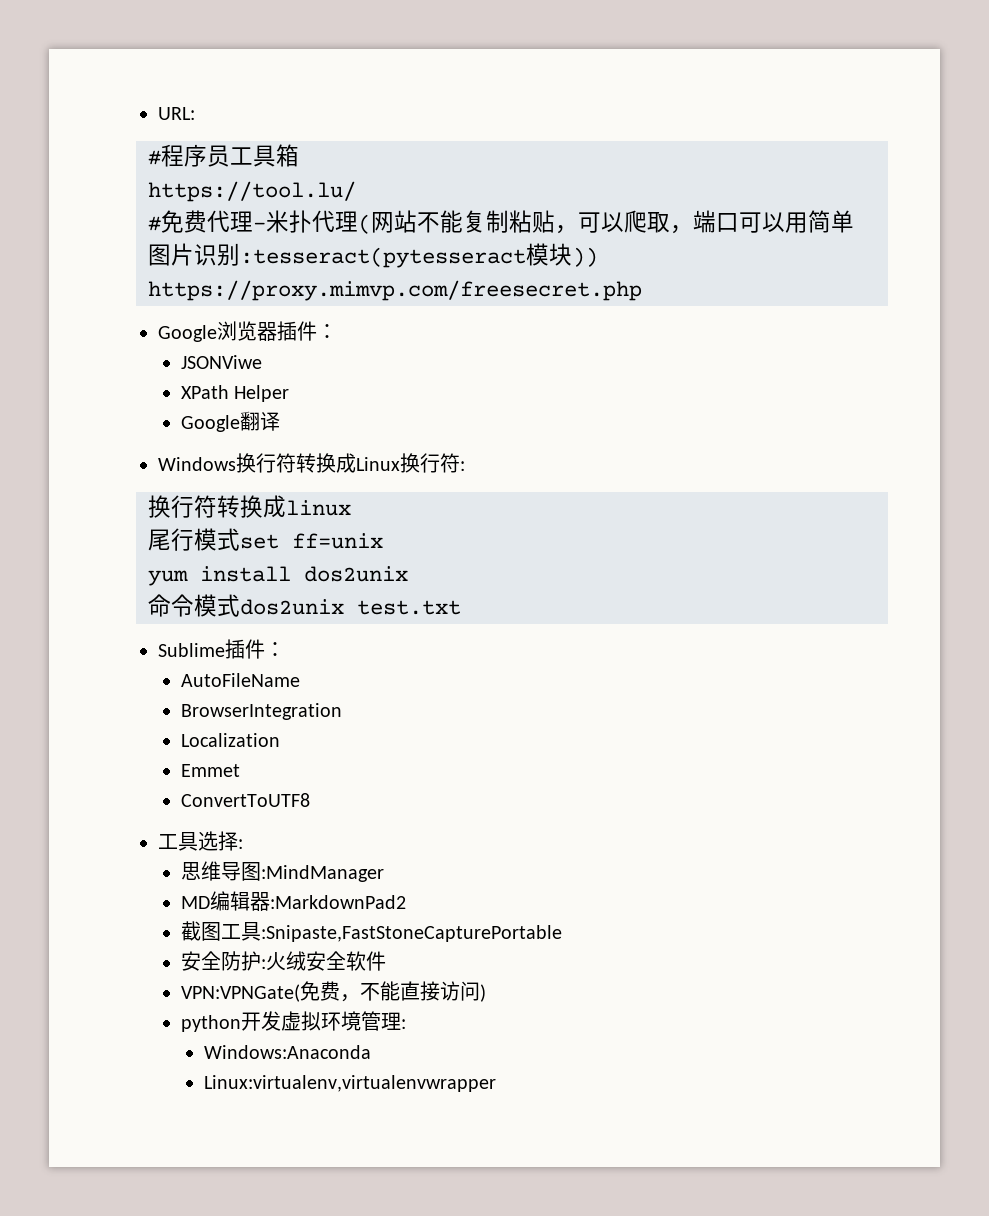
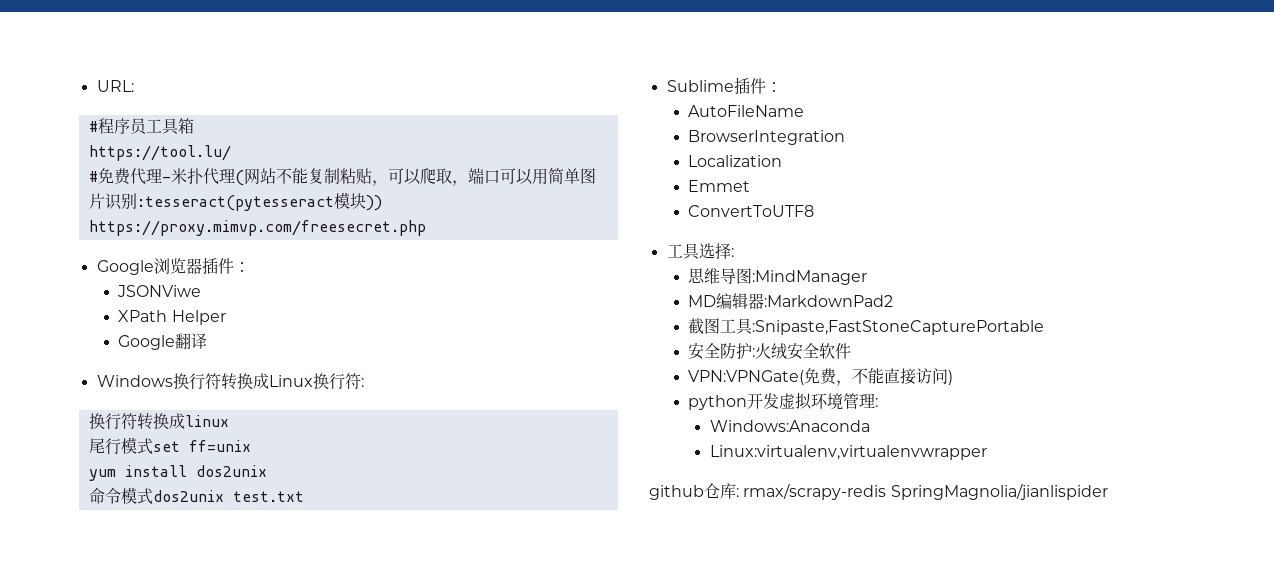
(496, 1083) none -> [649,483,1108,500] // github仓库: rmax/scrapy-redis SpringMagnolia/jianlispider

